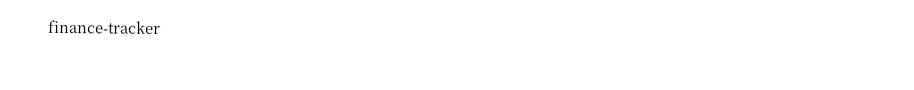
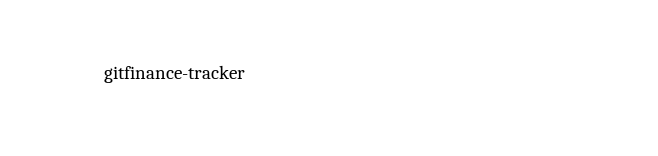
[48,19,161,34] finance-tracker -> [104,65,245,83] gitfinance-tracker

